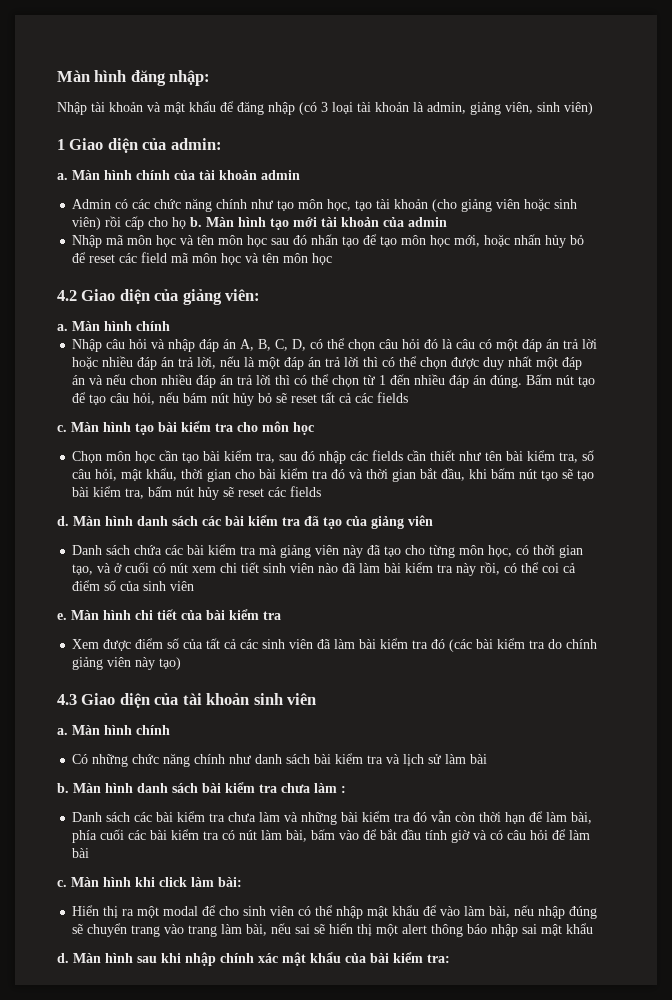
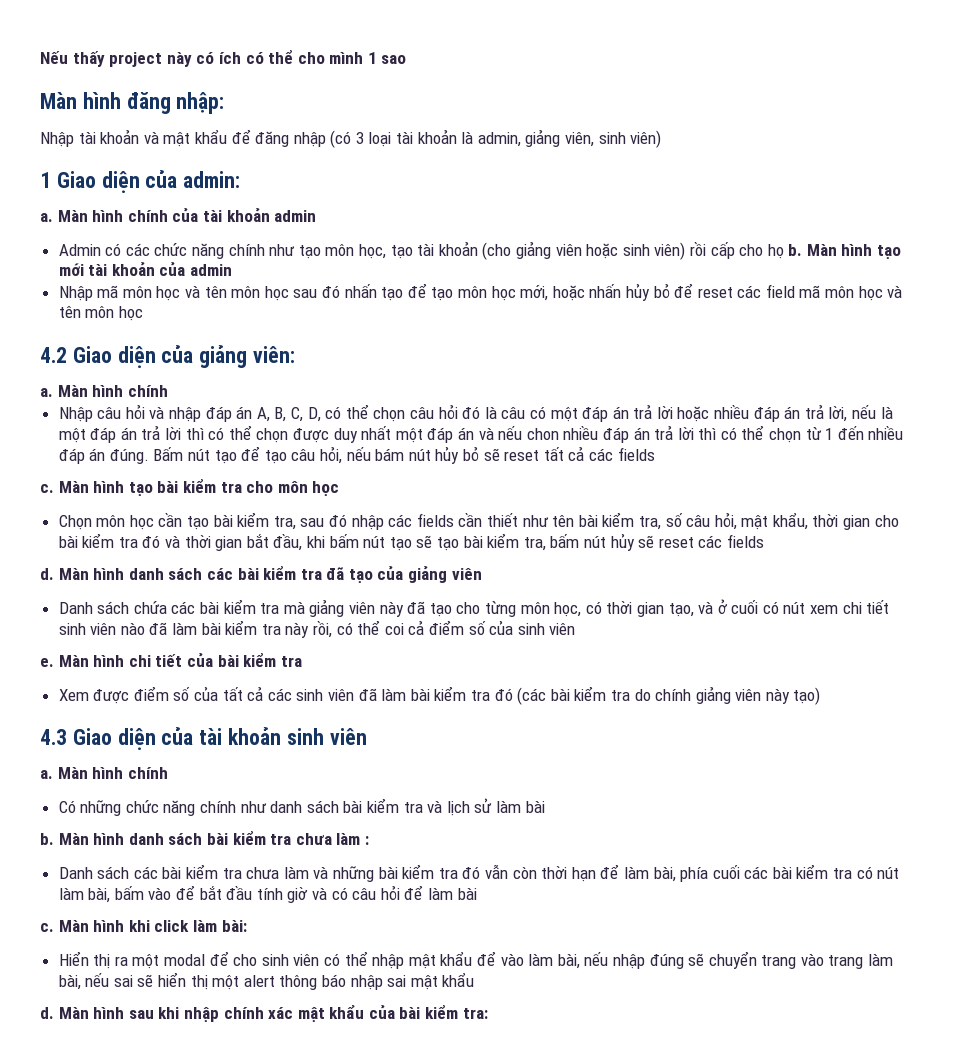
(57, 76) none -> [40,50,407,67] Nếu thấy project này có ích có thể cho mình 1 sao //

